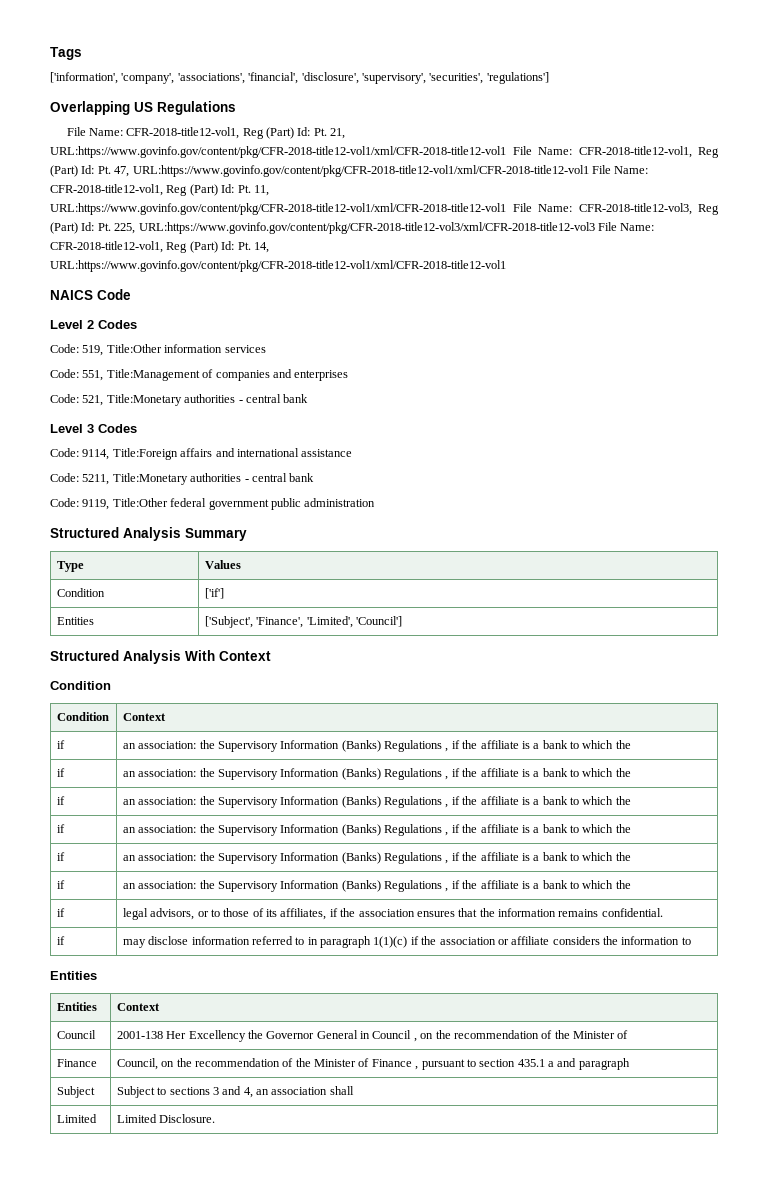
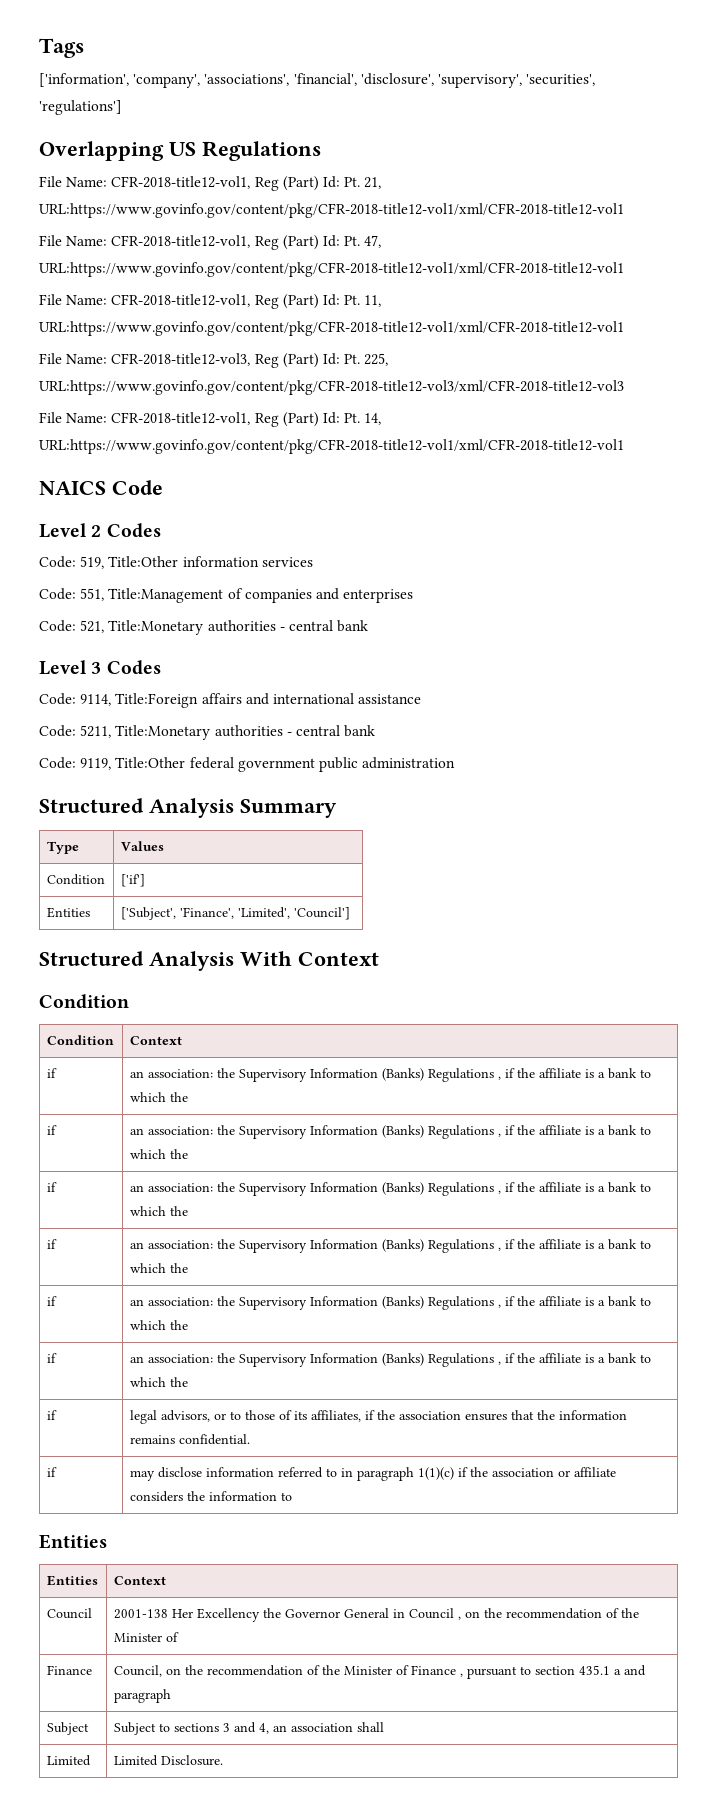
(506, 152) none -> (624, 210) //
(589, 171) none -> (624, 269) //
(506, 209) none -> (624, 328) //
(595, 228) none -> (624, 387) //

